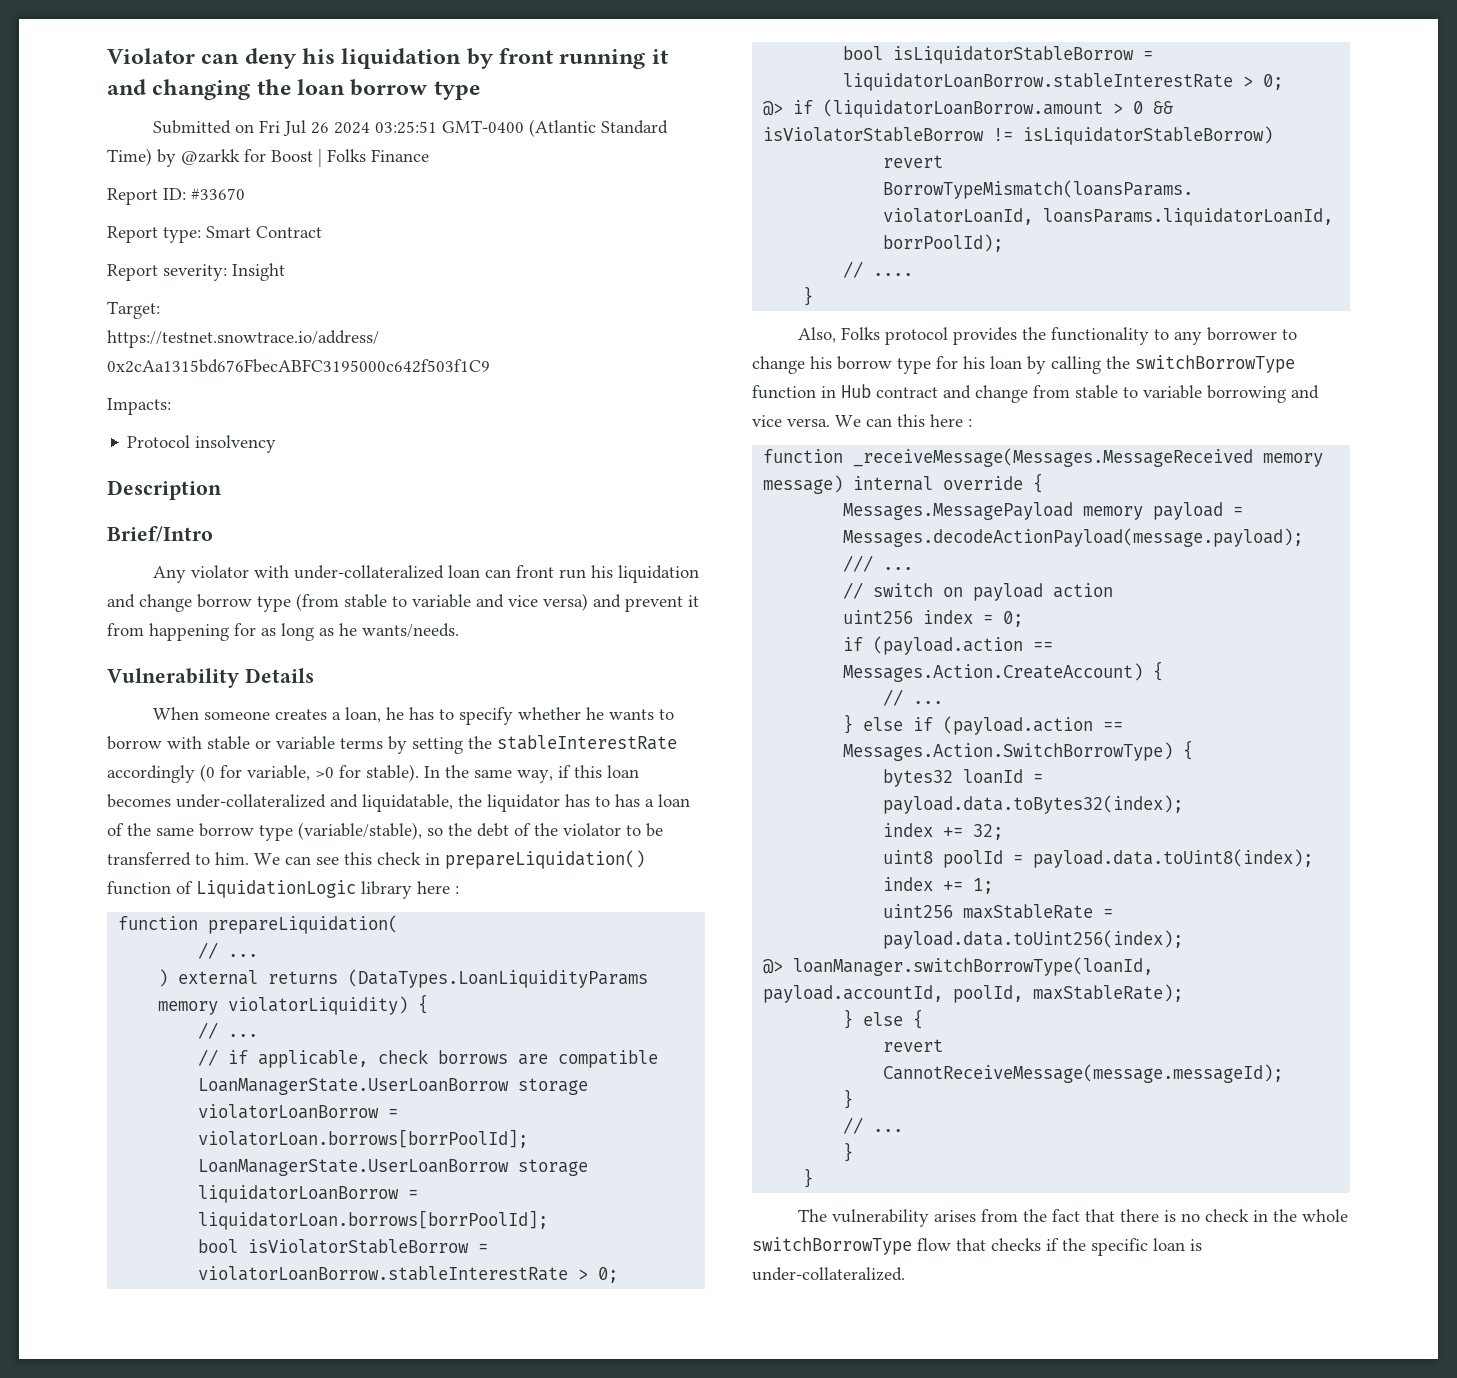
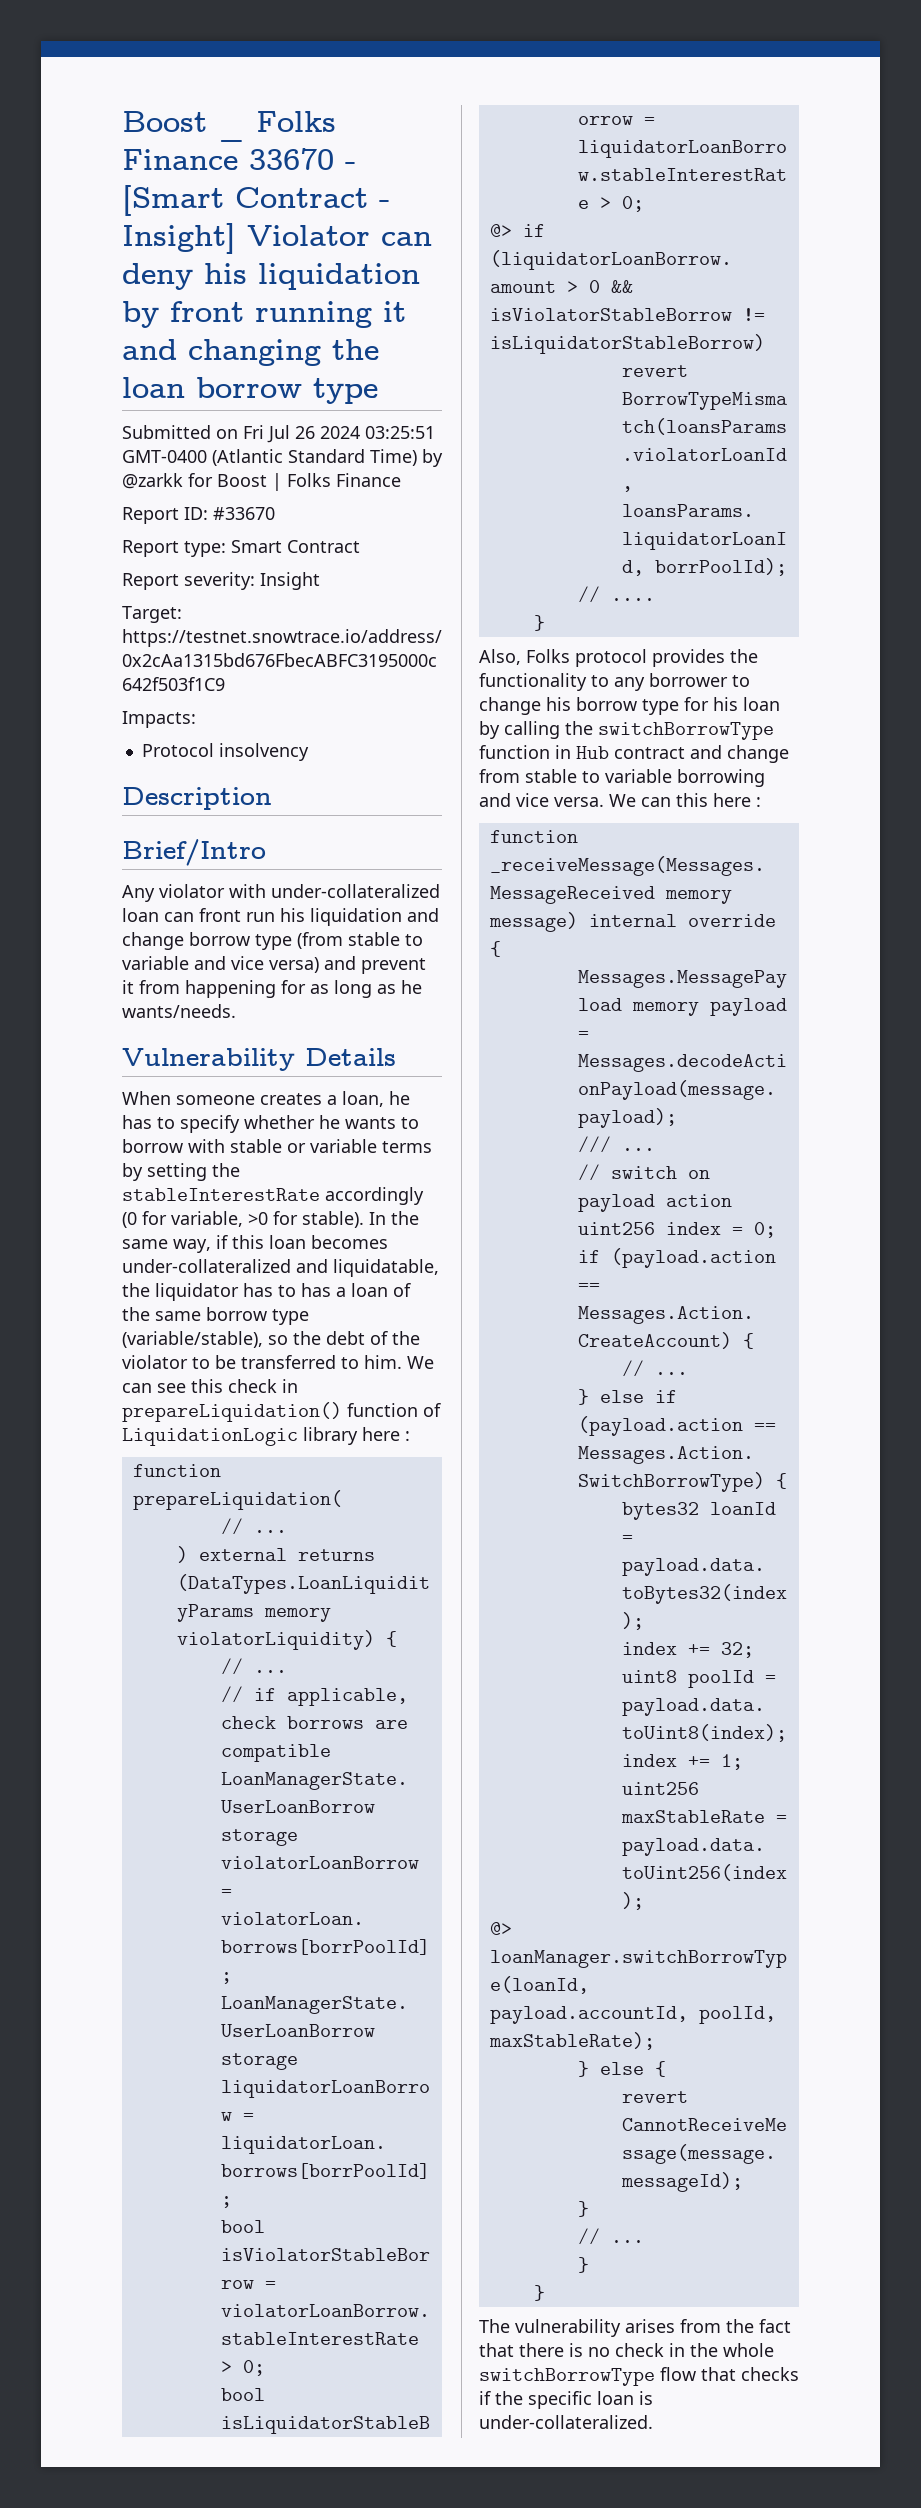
(107, 56) none -> [122,111,207,132] [218,132,245,142] [256,111,336,132] [122,148,356,170] [122,185,390,216] [122,223,236,254] Boost _ Folks Finance 33670 - [Smart Contract - Insight]

